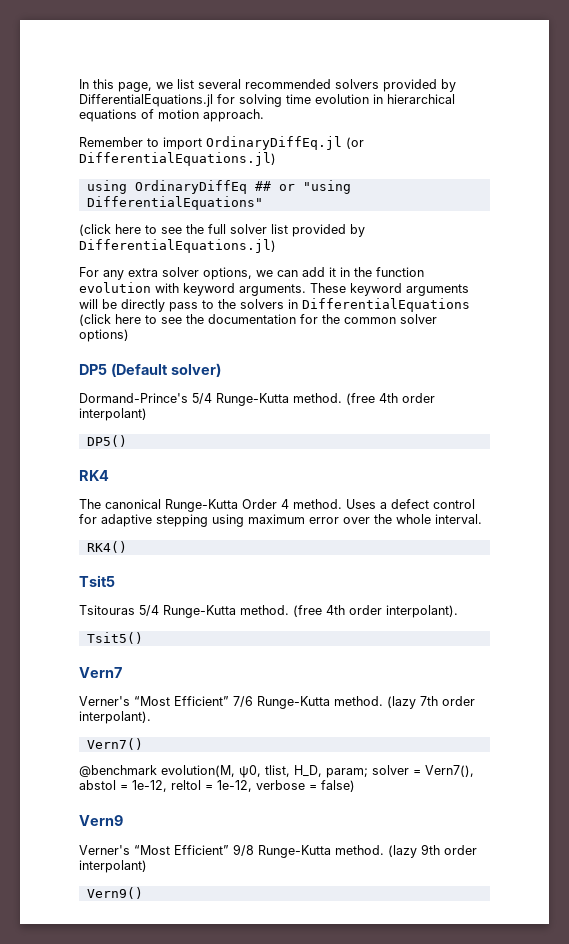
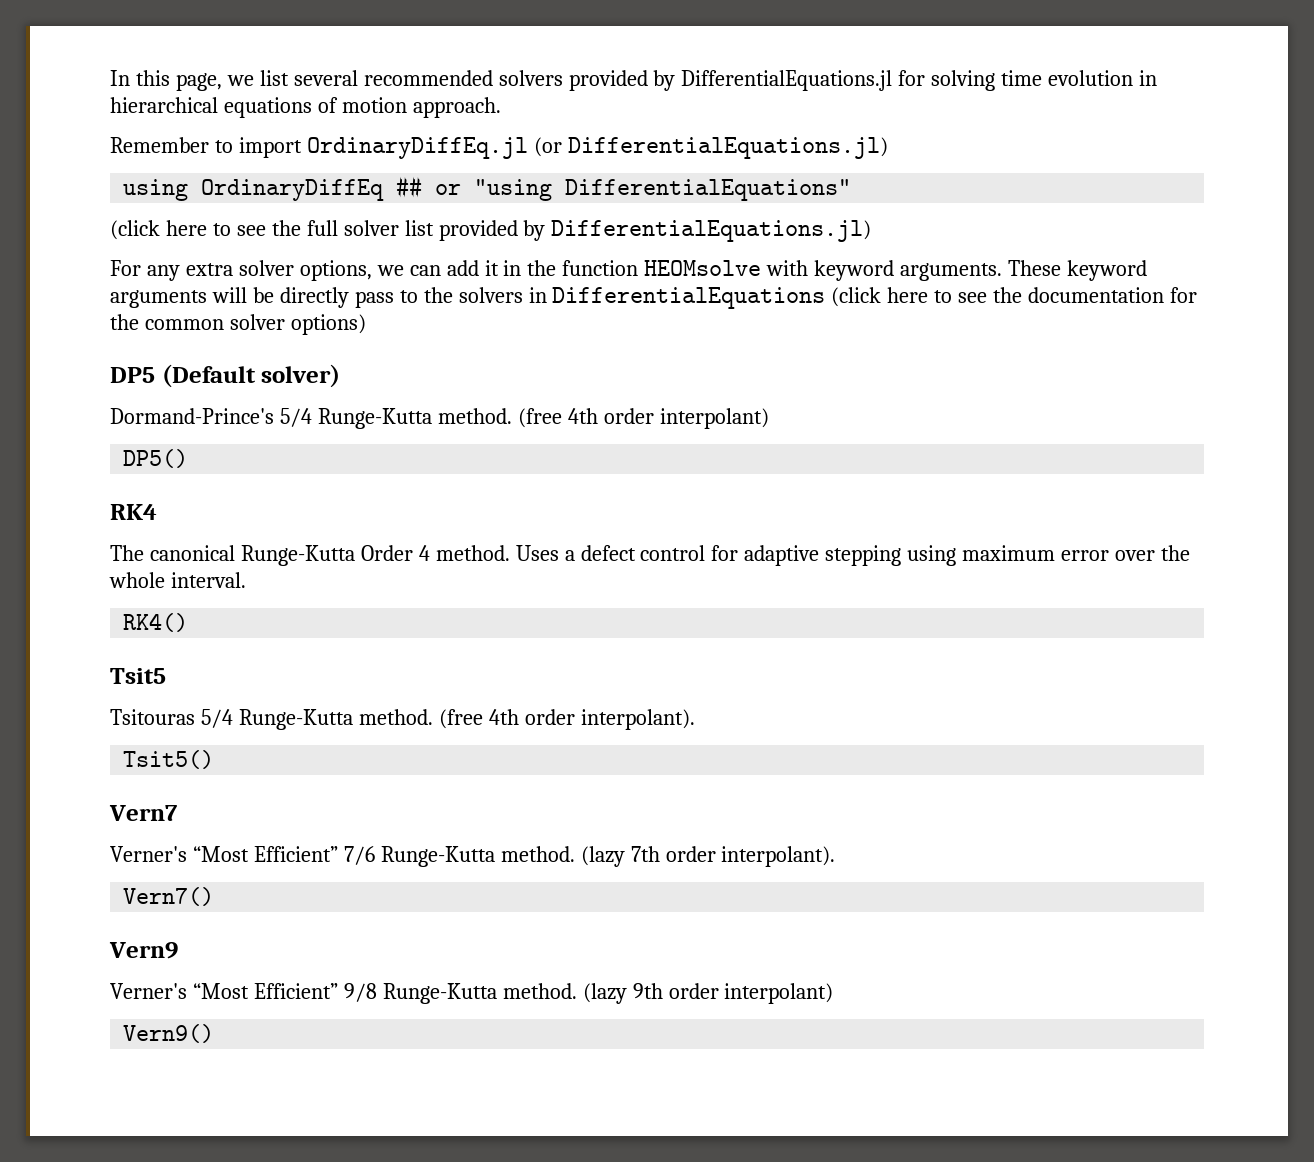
[79,282,151,293] evolution -> [644,260,762,276] HEOMsolve
[79,765,474,778] [79,780,355,792] // @benchmark evolution(M, ψ0, tlist, H_D, param; solver = Vern7(), abstol = 1e-12, reltol = 1e-12, verbose = false) -> (215, 896) none

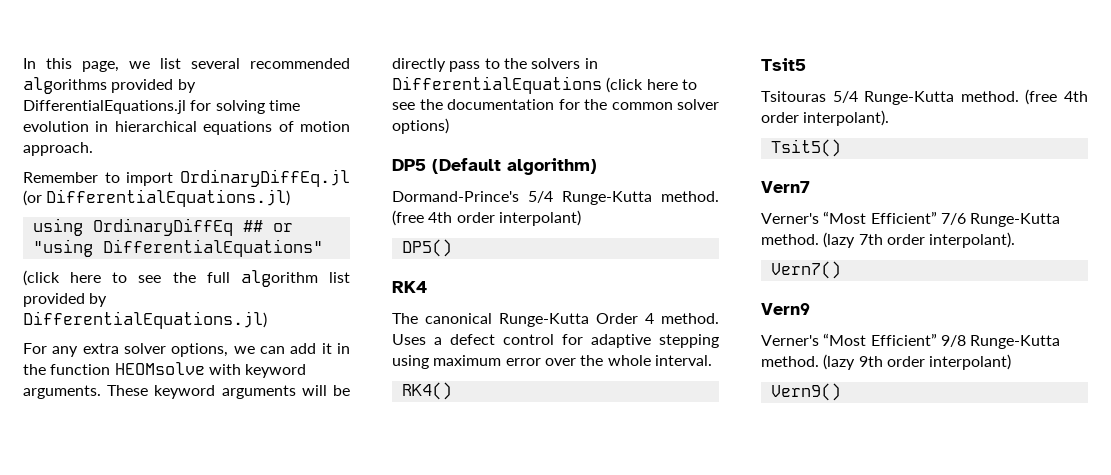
[498,70,563,86] solvers -> [23,77,107,94] algorithms
[343,220,399,236] solver -> [240,270,318,287] algorithm
[261,364,341,388] solver) -> [507,158,597,175] algorithm)

